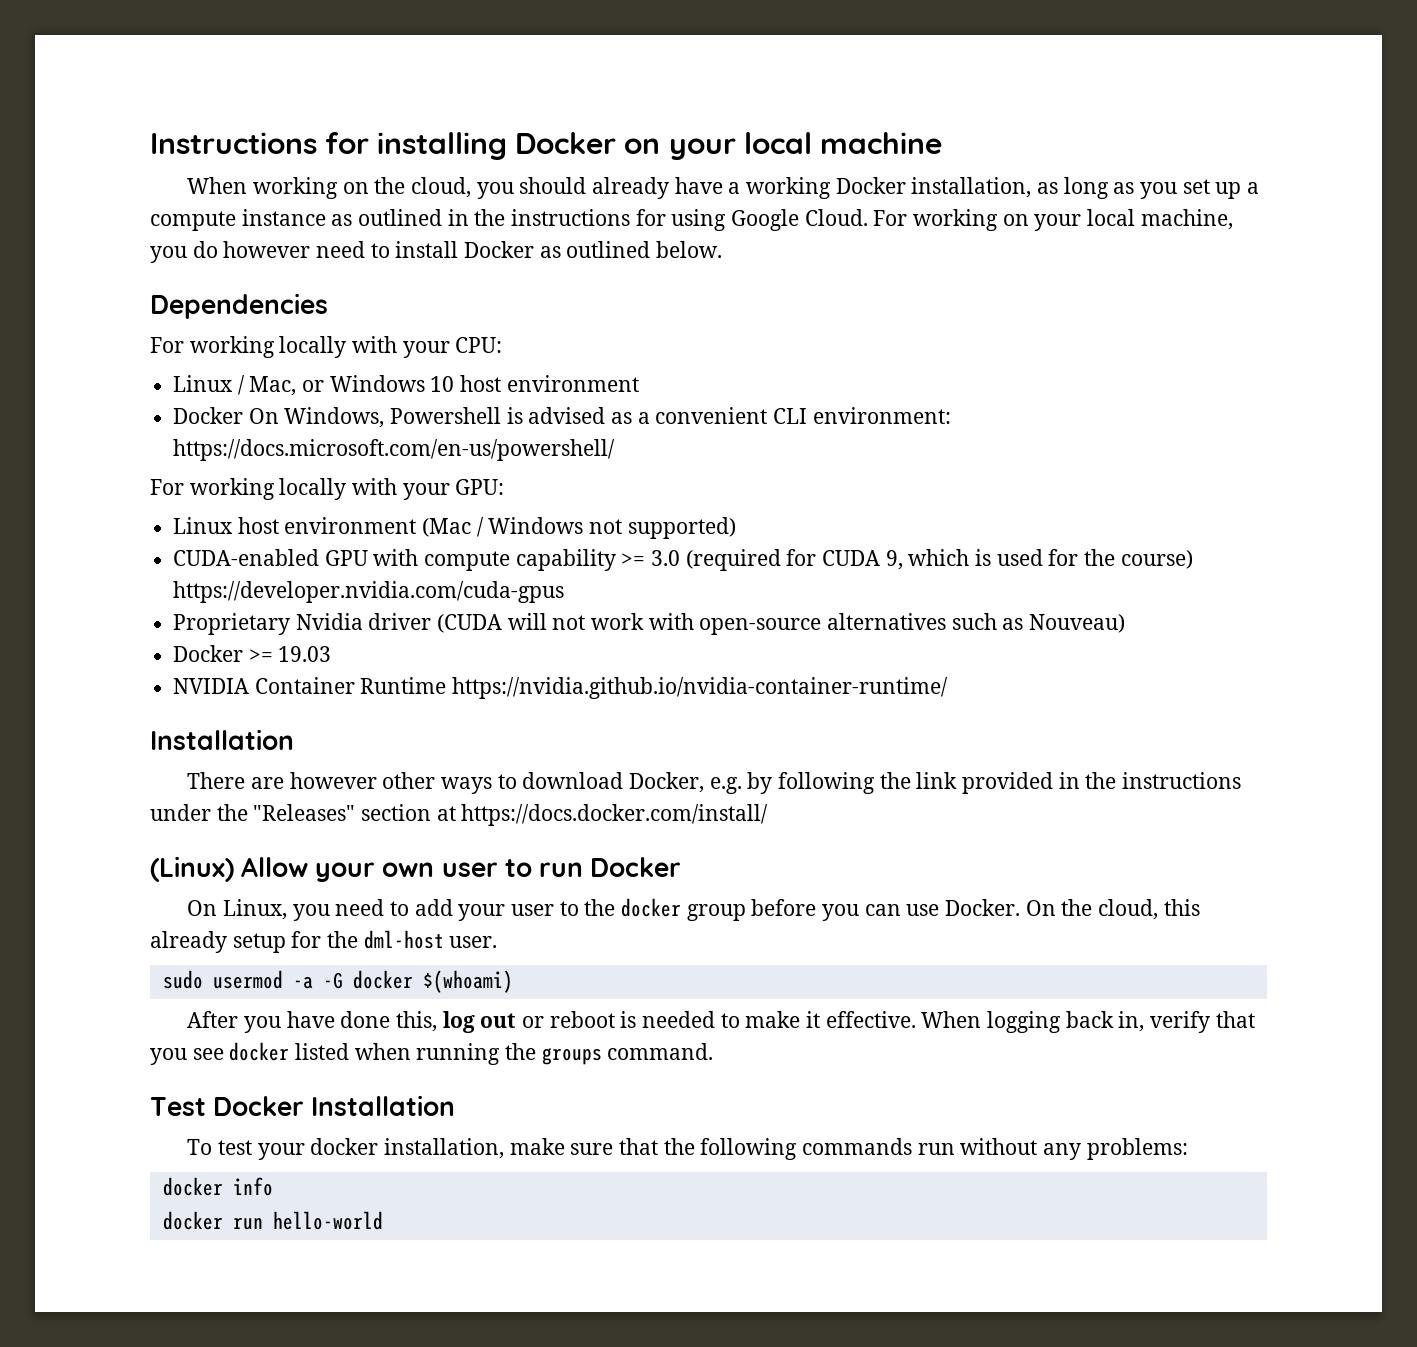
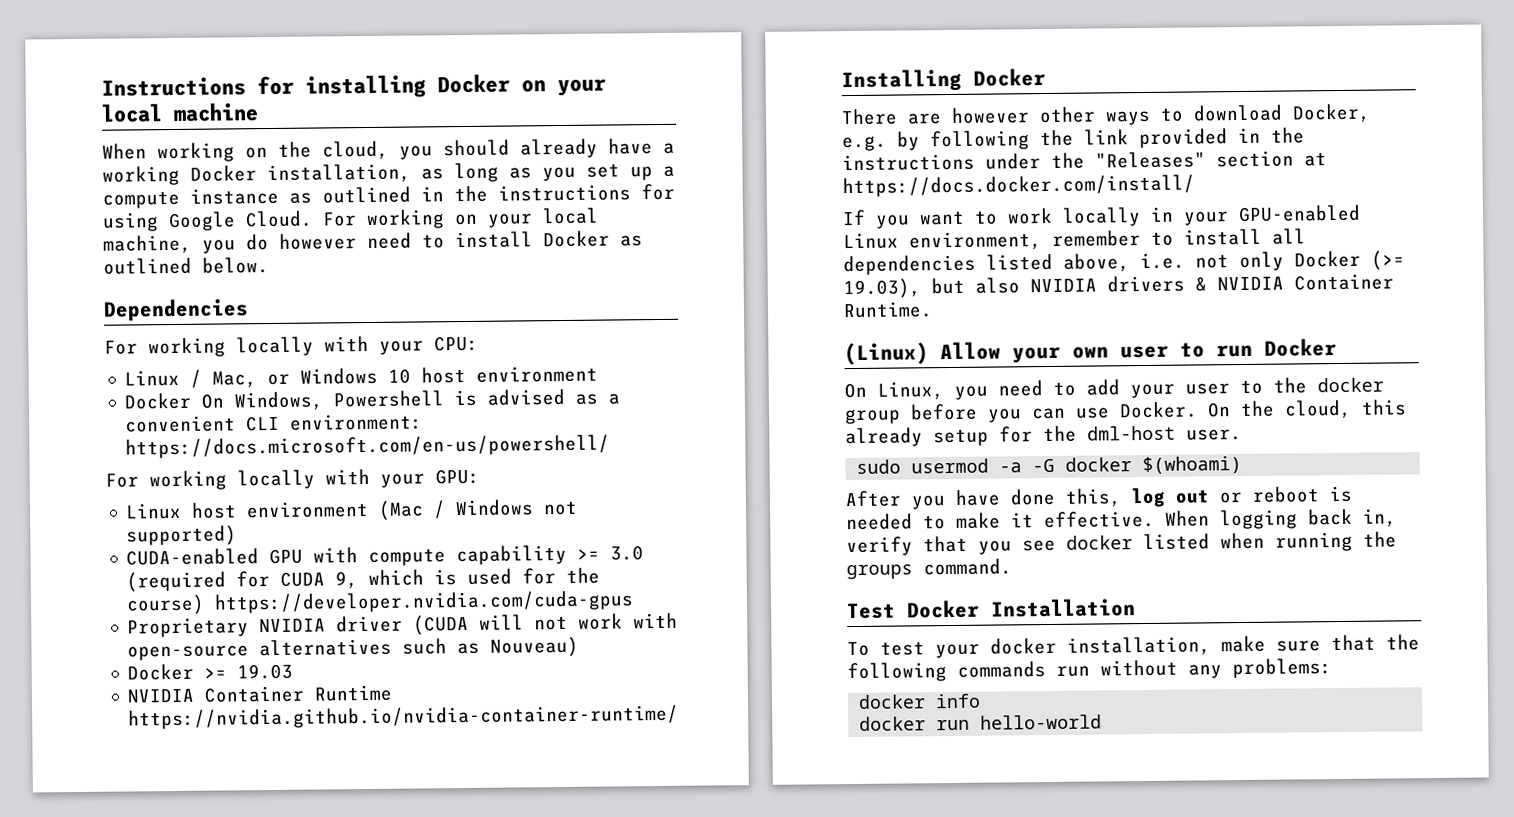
[295,613,363,630] Nvidia -> [259,618,327,633] NVIDIA
[150,729,294,750] Installation -> [841,68,1046,93] Installing Docker
(769, 815) none -> [842,204,1361,229] [843,228,1306,251] [843,250,1405,276] [843,273,1394,300] [843,301,933,319] // If you want to work locally in your GPU-enabled Linux environment, remember to install all dependencies listed above, i.e. not only Docker (>= 19.03), but also NVIDIA drivers & NVIDIA Container Runtime.

